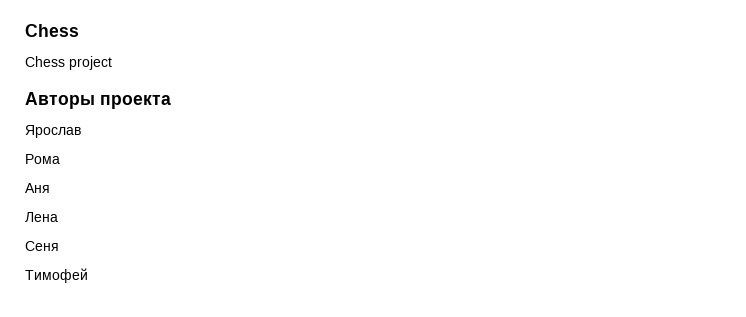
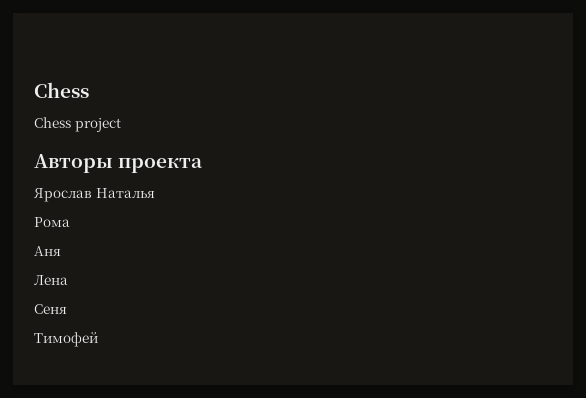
(81, 131) none -> [95,188,155,198] Наталья

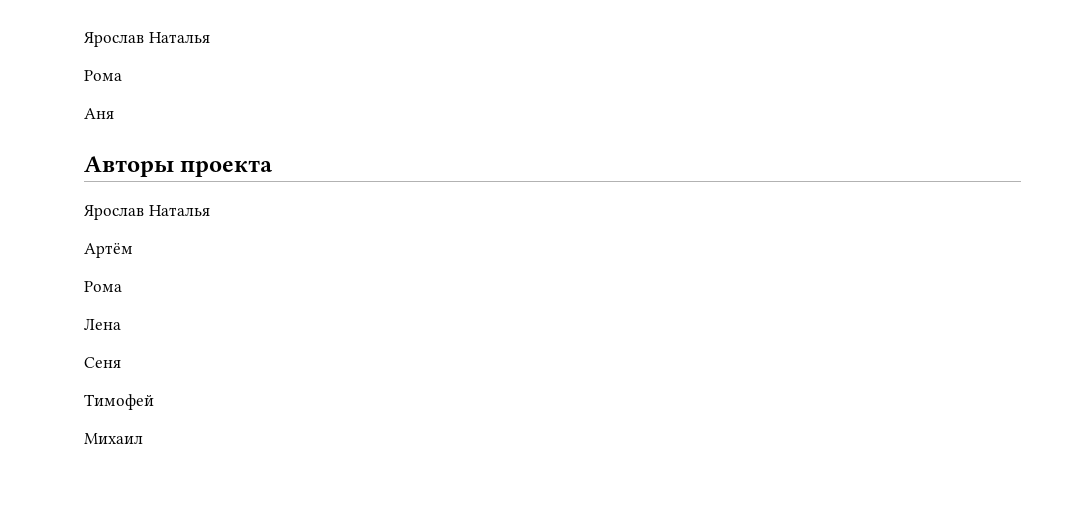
[34,82,89,98] [34,117,121,132] Chess // Chess project -> [84,31,210,47] [84,70,122,81] [84,108,114,119] Ярослав Наталья // Рома // Аня
[34,217,70,227] [34,246,61,256] // Рома // Аня -> [84,243,133,258] [84,281,122,292] // Артём // Рома
(98, 339) none -> [84,433,143,444] // Михаил

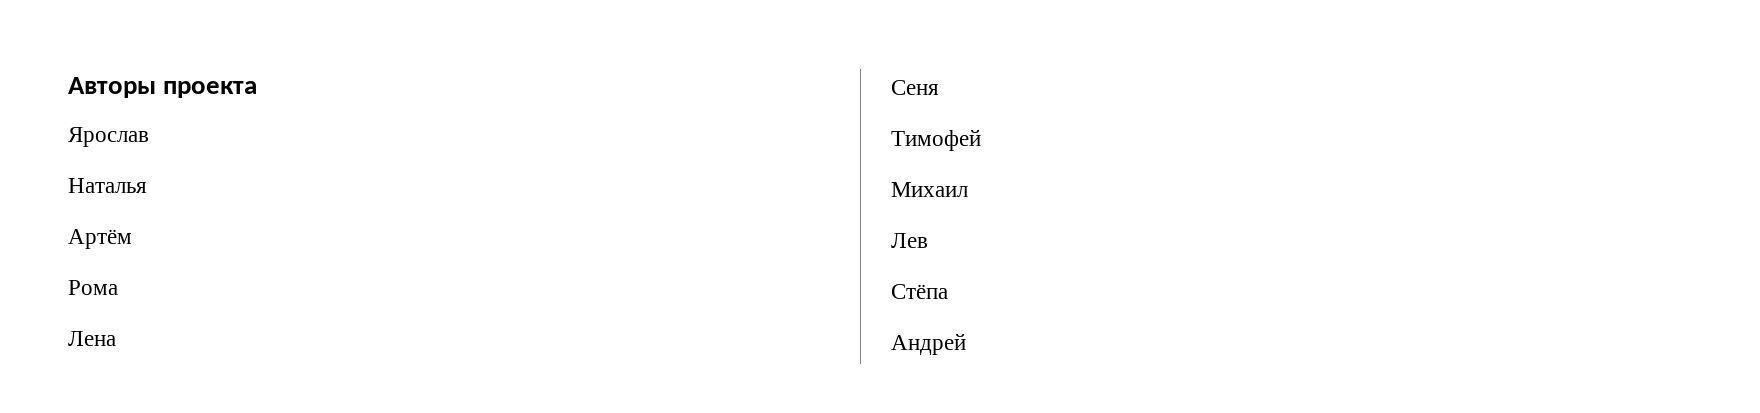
[84,31,210,47] [84,70,122,81] [84,108,114,119] Ярослав Наталья // Рома // Аня // -> (68, 87) none
(144, 212) none -> (149, 137) //
(143, 438) none -> [891,233,928,248] [891,284,948,299] [891,333,966,355] // Лев // Стёпа // Андрей

